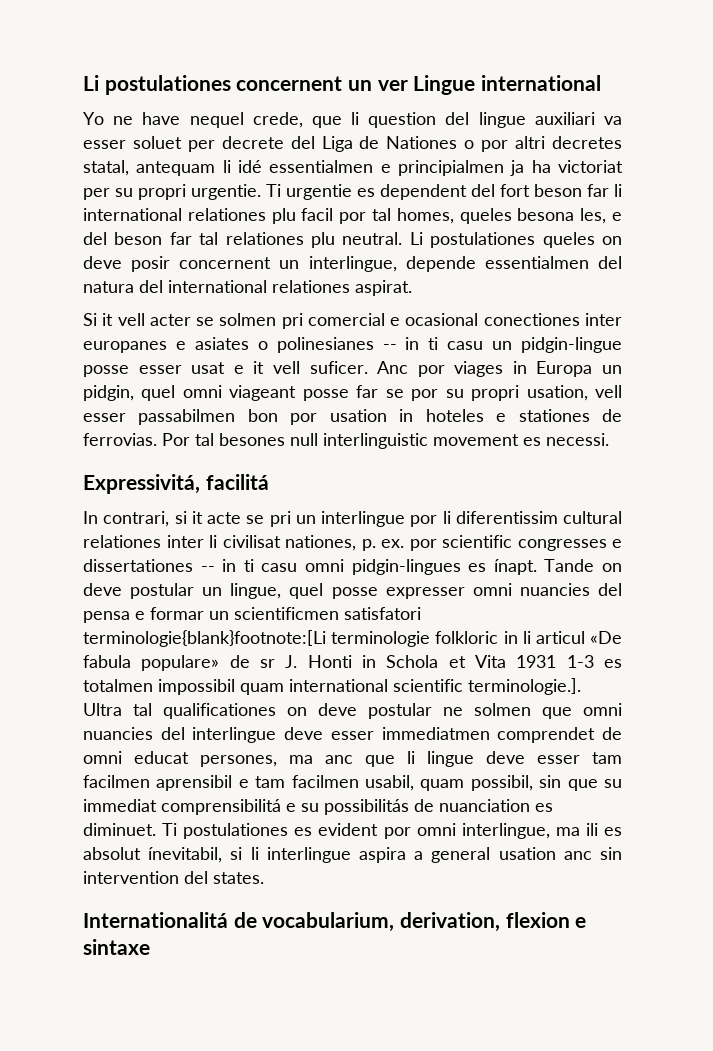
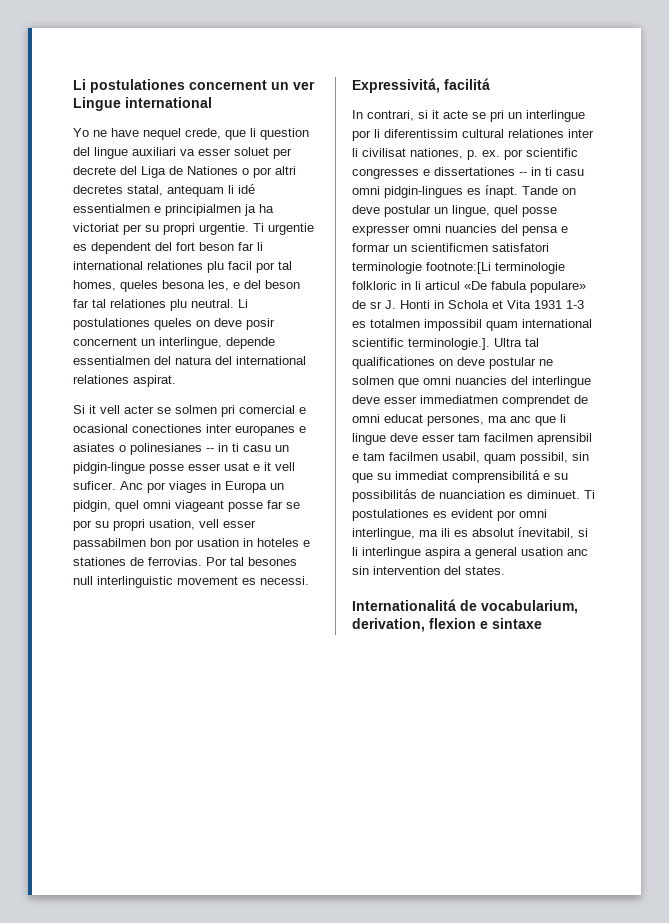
[83,630,326,647] terminologie{blank}footnote:[Li -> [352,262,491,274] terminologie footnote:[Li

